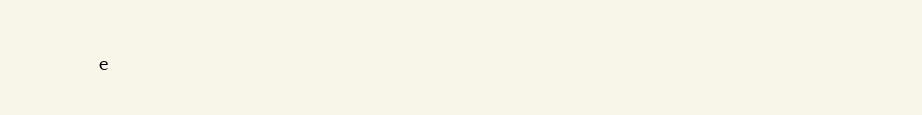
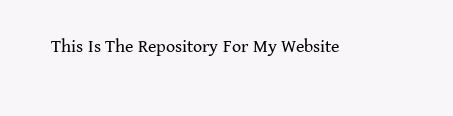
[99,61,108,70] e -> [51,38,340,56] This Is The Repository For My Website

